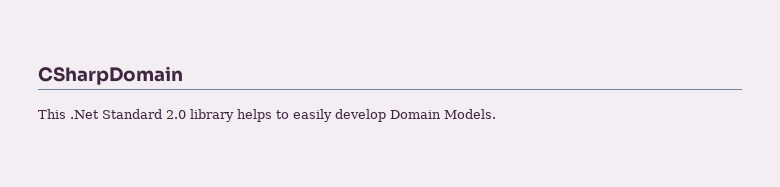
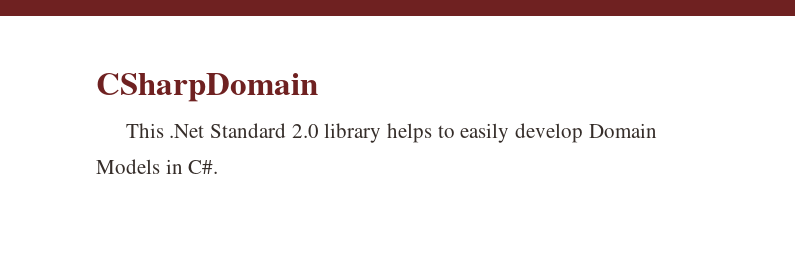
[444,109,496,119] Models. -> [96,159,219,174] Models in C#.

